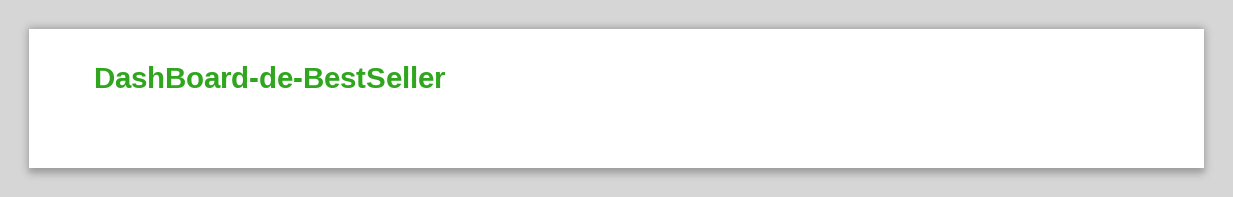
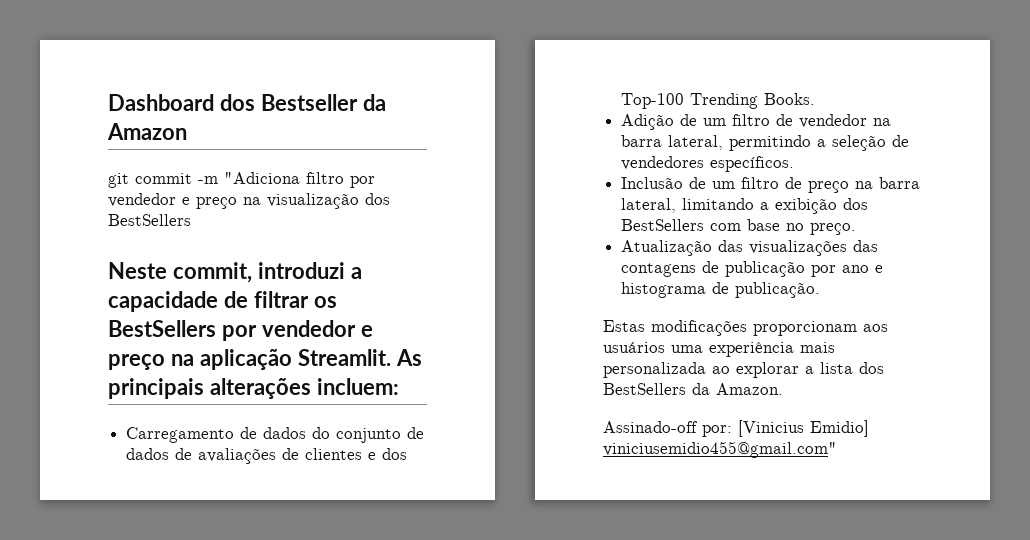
[94,66,446,88] DashBoard-de-BestSeller -> [108,94,386,111] [107,123,187,140] [108,172,375,188] [108,193,390,209] [108,214,191,226] [108,262,362,283] [108,291,337,312] [108,320,373,341] [108,349,422,370] [108,378,399,399] [126,427,425,443] [126,448,408,464] [621,93,816,109] [621,114,892,130] [621,135,910,151] [621,156,795,172] [621,177,921,193] [621,198,869,214] [621,219,857,235] [621,240,879,256] [621,261,884,277] [621,282,821,298] [603,320,888,336] [603,342,835,357] [603,362,884,378] [603,383,783,395] [603,420,869,437] [603,441,837,458] Dashboard dos Bestseller da Amazon // git commit -m "Adiciona filtro por vendedor e preço na visualização dos BestSellers // Neste commit, introduzi a capacidade de filtrar os BestSellers por vendedor e preço na aplicação Streamlit. As principais alterações incluem: // Carregamento de dados do conjunto de dados de avaliações de clientes e dos Top-100 Trending Books. // Adição de um filtro de vendedor na barra lateral, permitindo a seleção de vendedores específicos. // Inclusão de um filtro de preço na barra lateral, limitando a exibição dos BestSellers com base no preço. // Atualização das visualizações das contagens de publicação por ano e histograma de publicação. // Estas modificações proporcionam aos usuários uma experiência mais personalizada ao explorar a lista dos BestSellers da Amazon. // Assinado-off por: [Vinicius Emidio] viniciusemidio455@gmail.com"

